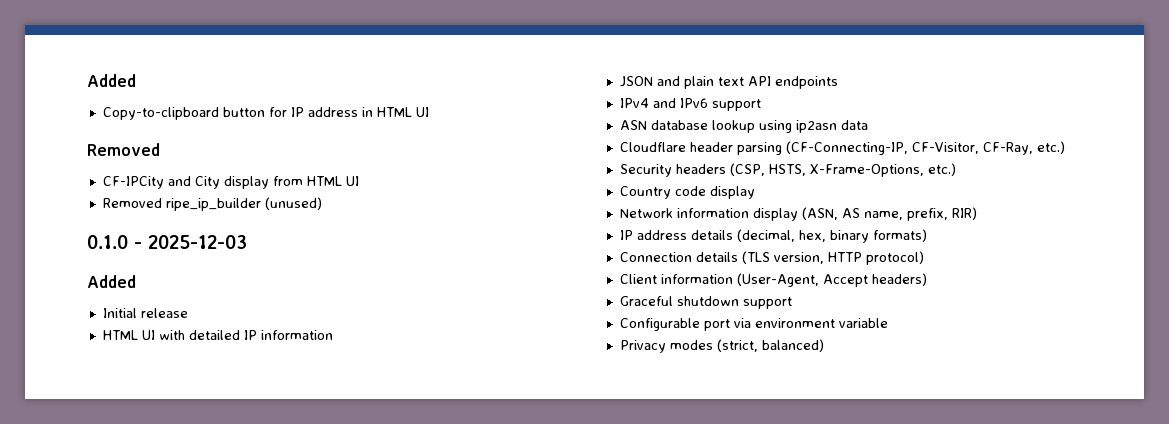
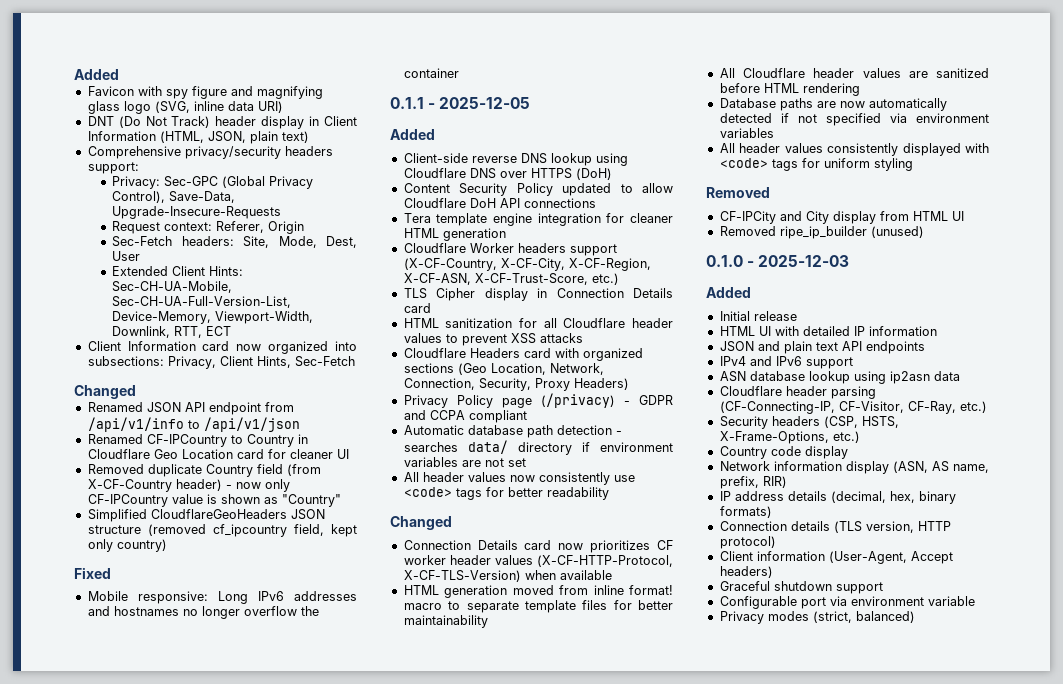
[87,74,136,87] [102,107,429,120] Added // Copy-to-clipboard button for IP address in HTML UI -> [74,69,119,80] [87,86,323,99] [87,101,283,114] [87,116,357,129] [87,131,309,144] [87,146,333,159] [87,162,139,174] [112,176,314,189] [112,191,236,203] [112,206,282,219] [112,221,305,234] [112,236,357,248] [112,251,141,261] [112,266,244,276] [112,281,233,293] [112,296,292,308] [112,311,314,324] [112,326,232,338] [87,341,357,354] [87,356,355,369] [74,385,136,399] [87,402,294,415] [87,417,300,432] [87,434,308,447] [87,449,349,459] [87,464,321,477] [87,479,290,492] [87,494,341,507] [87,509,325,522] [87,524,357,537] [87,539,167,552] [74,567,111,579] [87,591,357,604] [87,606,319,619] [403,68,459,78] [390,97,531,109] [390,129,435,140] [403,153,628,166] [403,168,612,180] [403,183,673,196] [403,198,596,208] [403,213,673,226] [403,228,506,241] [403,243,617,256] [403,258,651,271] [403,273,619,285] [403,288,673,301] [403,303,431,313] [403,318,673,328] [403,333,583,346] [403,348,643,361] [403,363,604,375] [403,378,629,391] [403,393,673,408] [403,410,527,423] [403,425,622,438] [403,440,673,455] [403,457,526,467] [403,472,635,485] [403,487,609,500] [390,516,452,530] [403,540,673,553] [403,555,673,567] [403,570,612,582] [403,585,673,598] [403,600,673,613] [403,615,488,628] [719,68,989,78] [719,83,860,96] [719,98,947,111] [719,113,989,126] [719,128,774,138] [719,143,989,156] [719,158,913,171] Added // Favicon with spy figure and magnifying glass logo (SVG, inline data URI) // DNT (Do Not Track) header display in Client Information (HTML, JSON, plain text) // Comprehensive privacy/security headers support: // Privacy: Sec-GPC (Global Privacy Control), Save-Data, Upgrade-Insecure-Requests // Request context: Referer, Origin // Sec-Fetch headers: Site, Mode, Dest, User // Extended Client Hints: Sec-CH-UA-Mobile, Sec-CH-UA-Full-Version-List, Device-Memory, Viewport-Width, Downlink, RTT, ECT // Client Information card now organized into subsections: Privacy, Client Hints, Sec-Fetch // Changed // Renamed JSON API endpoint from /api/v1/info to /api/v1/json // Renamed CF-IPCountry to Country in Cloudflare Geo Location card for cleaner UI // Removed duplicate Country field (from X-CF-Country header) - now only CF-IPCountry value is shown as "Country" // Simplified CloudflareGeoHeaders JSON structure (removed cf_ipcountry field, kept only country) // Fixed // Mobile responsive: Long IPv6 addresses and hostnames no longer overflow the container // 0.1.1 - 2025-12-05 // Added // Client-side reverse DNS lookup using Cloudflare DNS over HTTPS (DoH) // Content Security Policy updated to allow Cloudflare DoH API connections // Tera template engine integration for cleaner HTML generation // Cloudflare Worker headers support (X-CF-Country, X-CF-City, X-CF-Region, X-CF-ASN, X-CF-Trust-Score, etc.) // TLS Cipher display in Connection Details card // HTML sanitization for all Cloudflare header values to prevent XSS attacks // Cloudflare Headers card with organized sections (Geo Location, Network, Connection, Security, Proxy Headers) // Privacy Policy page (/privacy) - GDPR and CCPA compliant // Automatic database path detection - searches data/ directory if environment variables are not set // All header values now consistently use <code> tags for better readability // Changed // Connection Details card now prioritizes CF worker header values (X-CF-HTTP-Protocol, X-CF-TLS-Version) when available // HTML generation moved from inline format! macro to separate template files for better maintainability // All Cloudflare header values are sanitized before HTML rendering // Database paths are now automatically detected if not specified via environment variables // All header values consistently displayed with <code> tags for uniform styling

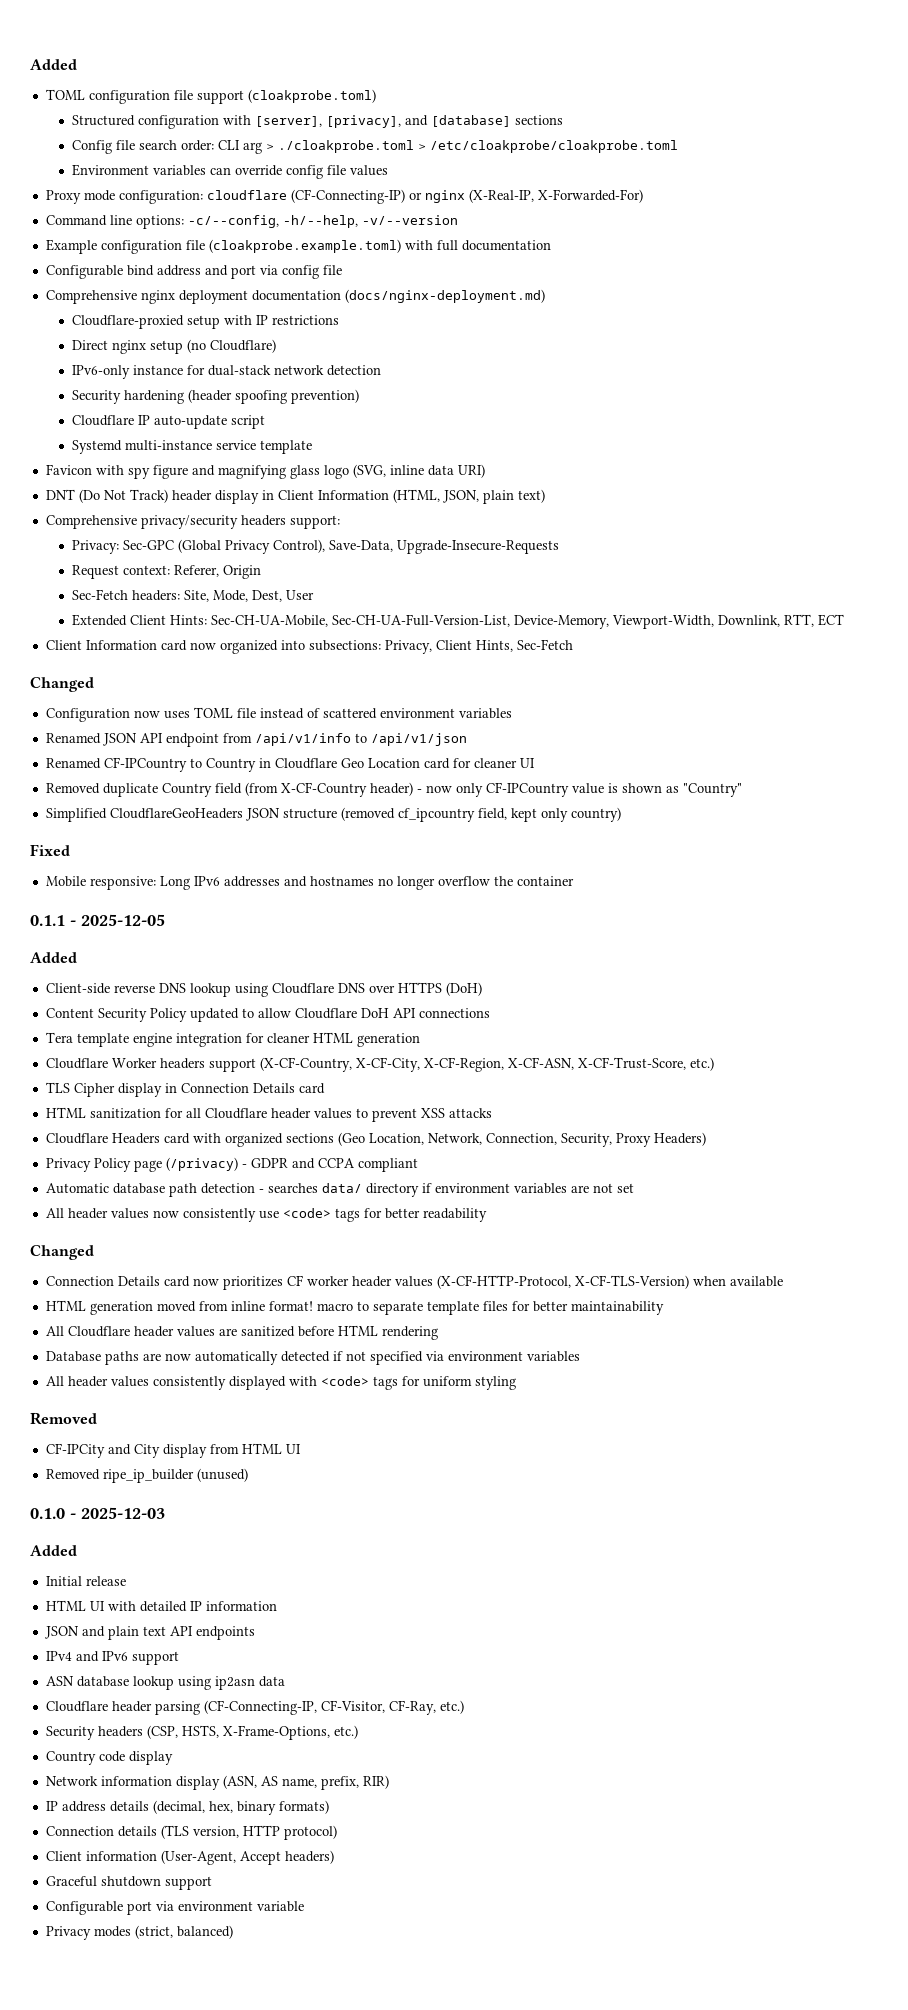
[74,69,119,80] Added -> [30,59,77,70] [45,89,376,104] [72,115,564,129] [72,140,679,154] [72,164,389,179] [45,189,643,204] [45,215,458,229] [45,239,551,254] [45,265,342,279] [45,289,545,304] [72,315,340,329] [72,339,277,354] [72,365,382,379] [72,389,360,404] [72,415,266,429] [72,440,313,454] Added // TOML configuration file support (cloakprobe.toml) // Structured configuration with [server], [privacy], and [database] sections // Config file search order: CLI arg > ./cloakprobe.toml > /etc/cloakprobe/cloakprobe.toml // Environment variables can override config file values // Proxy mode configuration: cloudflare (CF-Connecting-IP) or nginx (X-Real-IP, X-Forwarded-For) // Command line options: -c/--config, -h/--help, -v/--version // Example configuration file (cloakprobe.example.toml) with full documentation // Configurable bind address and port via config file // Comprehensive nginx deployment documentation (docs/nginx-deployment.md) // Cloudflare-proxied setup with IP restrictions // Direct nginx setup (no Cloudflare) // IPv6-only instance for dual-stack network detection // Security hardening (header spoofing prevention) // Cloudflare IP auto-update script // Systemd multi-instance service template
(136, 392) none -> [45,707,512,722] // Configuration now uses TOML file instead of scattered environment variables

